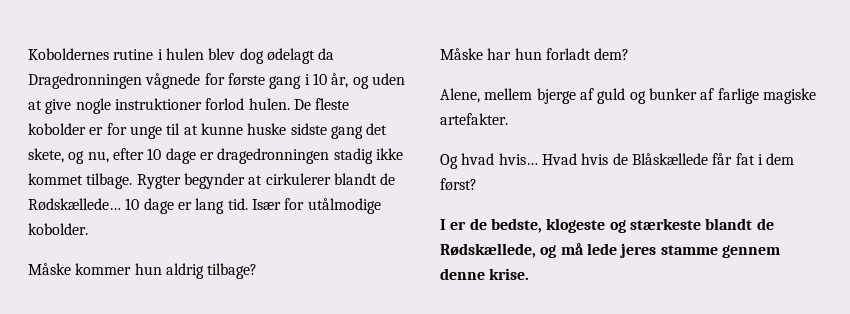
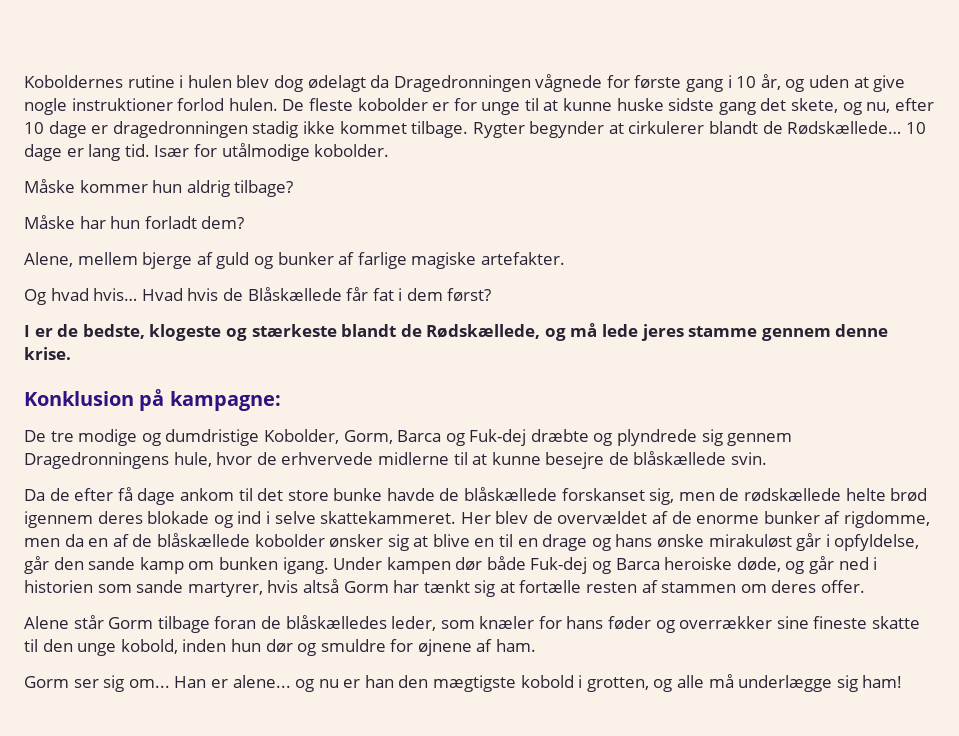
(530, 274) none -> [24,389,281,411] [24,429,793,446] [24,451,768,469] [24,487,928,505] [24,511,931,528] [24,533,920,551] [24,556,878,574] [24,579,866,597] [24,615,921,633] [24,639,537,656] [24,674,903,692] // Konklusion på kampagne: // De tre modige og dumdristige Kobolder, Gorm, Barca og Fuk-dej dræbte og plyndrede sig gennem Dragedronningens hule, hvor de erhvervede midlerne til at kunne besejre de blåskællede svin. // Da de efter få dage ankom til det store bunke havde de blåskællede forskanset sig, men de rødskællede helte brød igennem deres blokade og ind i selve skattekammeret. Her blev de overvældet af de enorme bunker af rigdomme, men da en af de blåskællede kobolder ønsker sig at blive en til en drage og hans ønske mirakuløst går i opfyldelse, går den sande kamp om bunken igang. Under kampen dør både Fuk-dej og Barca heroiske døde, og går ned i historien som sande martyrer, hvis altså Gorm har tænkt sig at fortælle resten af stammen om deres offer. // Alene står Gorm tilbage foran de blåskælledes leder, som knæler for hans føder og overrækker sine fineste skatte til den unge kobold, inden hun dør og smuldre for øjnene af ham. // Gorm ser sig om... Han er alene... og nu er han den mægtigste kobold i grotten, og alle må underlægge sig ham!

